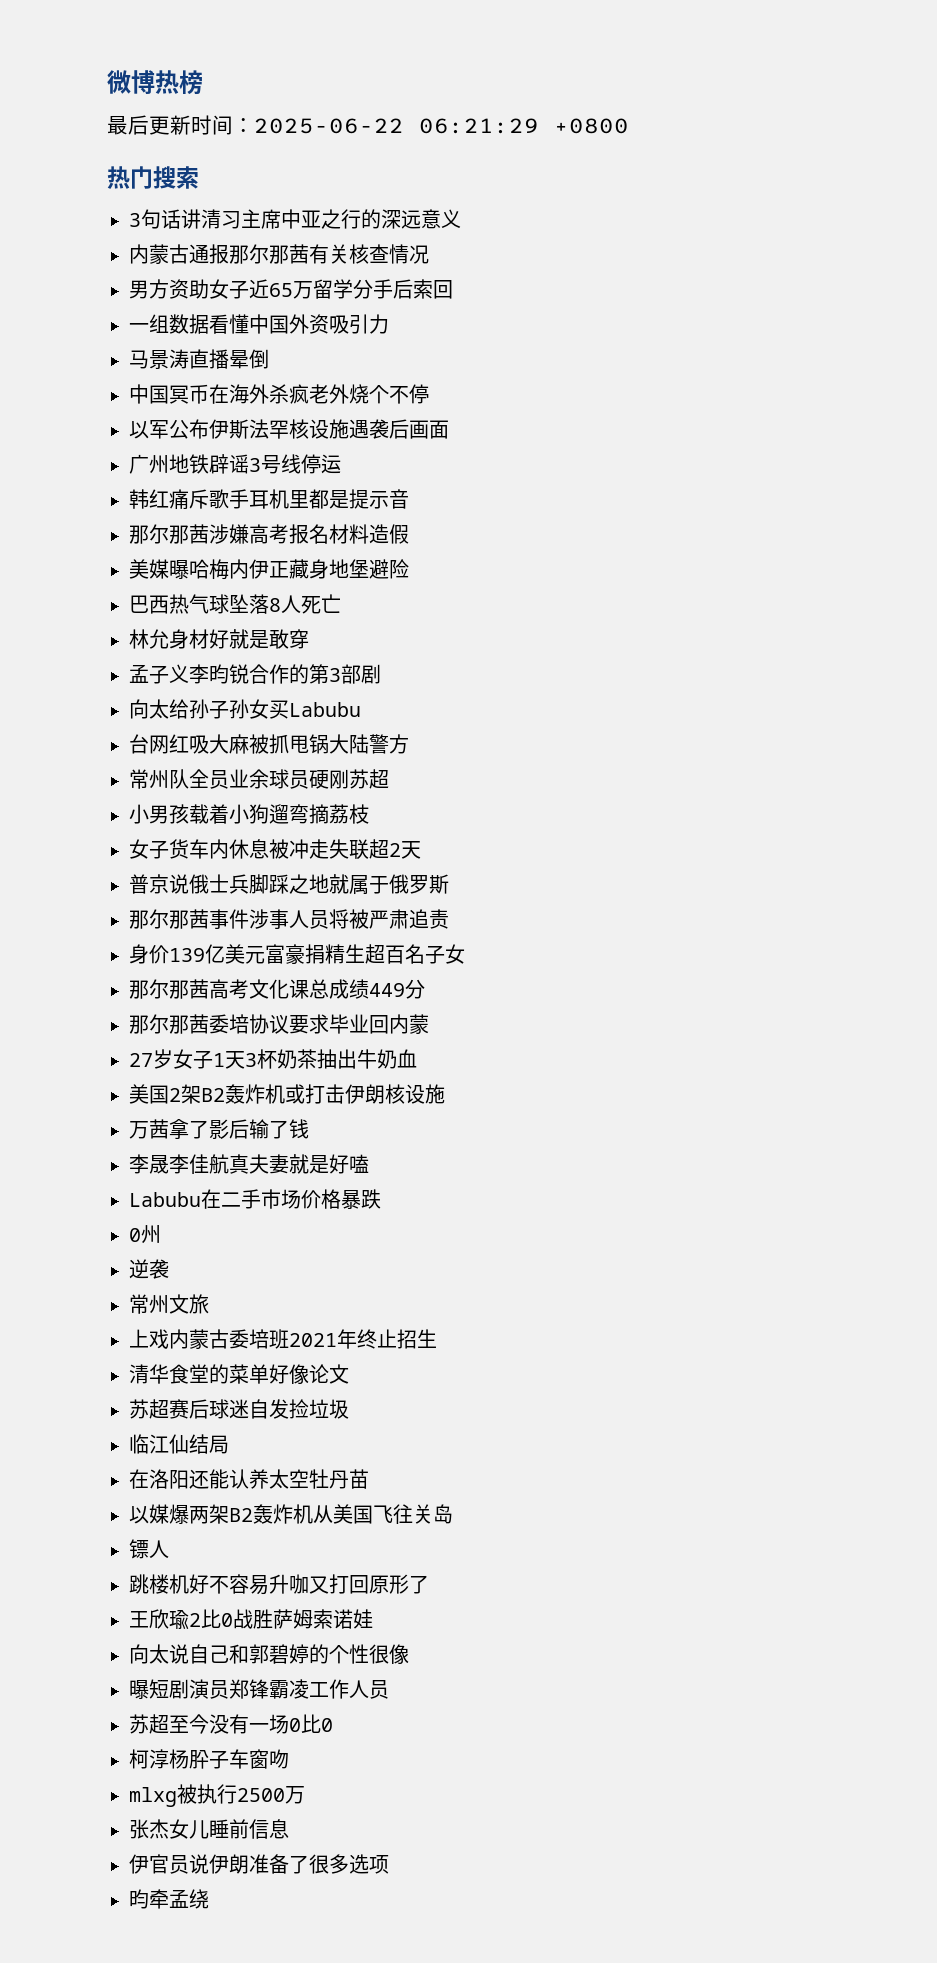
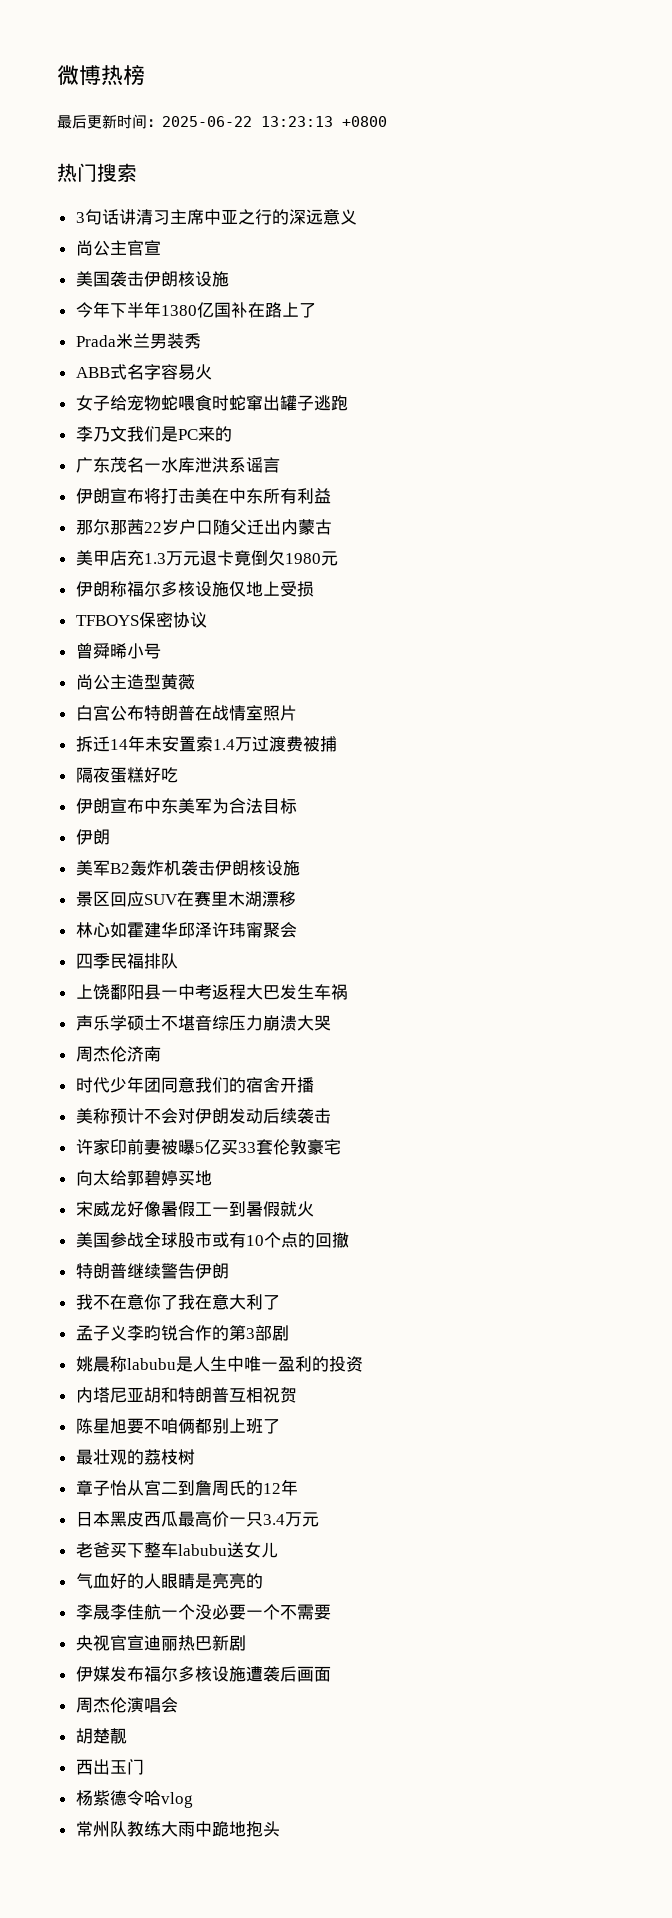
[419,118,539,134] 06:21:29 -> [261,116,333,127] 13:23:13
[129,244,429,264] [129,279,453,299] [129,314,389,334] [129,349,269,369] [129,384,429,404] [129,419,449,439] [129,454,341,474] [129,489,409,510] [129,524,409,544] [129,559,409,580] [129,594,341,614] [129,629,309,649] 内蒙古通报那尔那茜有关核查情况 // 男方资助女子近65万留学分手后索回 // 一组数据看懂中国外资吸引力 // 马景涛直播晕倒 // 中国冥币在海外杀疯老外烧个不停 // 以军公布伊斯法罕核设施遇袭后画面 // 广州地铁辟谣3号线停运 // 韩红痛斥歌手耳机里都是提示音 // 那尔那茜涉嫌高考报名材料造假 // 美媒曝哈梅内伊正藏身地堡避险 // 巴西热气球坠落8人死亡 // 林允身材好就是敢穿 -> [75,240,161,256] [75,271,229,287] [75,301,316,318] [75,333,201,349] [75,364,212,380] [75,395,348,411] [75,426,232,442] [75,457,280,473] [75,488,331,504] [75,519,332,535] [75,550,338,566] [75,581,314,597] [75,612,207,628] [75,643,161,659] [75,674,195,690] [75,705,297,721] [75,735,337,752] [75,767,178,783] [75,798,297,814] [75,829,110,845] [75,860,300,876] [75,891,296,907] [75,922,297,938] [75,953,178,969] [75,984,348,1000] [75,1015,331,1031] [75,1046,161,1062] [75,1076,314,1093] [75,1108,331,1124] [75,1139,341,1155] [75,1170,212,1186] [75,1201,314,1217] [75,1232,349,1248] [75,1263,229,1279] [75,1294,280,1310] 尚公主官宣 // 美国袭击伊朗核设施 // 今年下半年1380亿国补在路上了 // Prada米兰男装秀 // ABB式名字容易火 // 女子给宠物蛇喂食时蛇窜出罐子逃跑 // 李乃文我们是PC来的 // 广东茂名一水库泄洪系谣言 // 伊朗宣布将打击美在中东所有利益 // 那尔那茜22岁户口随父迁出内蒙古 // 美甲店充1.3万元退卡竟倒欠1980元 // 伊朗称福尔多核设施仅地上受损 // TFBOYS保密协议 // 曾舜晞小号 // 尚公主造型黄薇 // 白宫公布特朗普在战情室照片 // 拆迁14年未安置索1.4万过渡费被捕 // 隔夜蛋糕好吃 // 伊朗宣布中东美军为合法目标 // 伊朗 // 美军B2轰炸机袭击伊朗核设施 // 景区回应SUV在赛里木湖漂移 // 林心如霍建华邱泽许玮甯聚会 // 四季民福排队 // 上饶鄱阳县一中考返程大巴发生车祸 // 声乐学硕士不堪音综压力崩溃大哭 // 周杰伦济南 // 时代少年团同意我们的宿舍开播 // 美称预计不会对伊朗发动后续袭击 // 许家印前妻被曝5亿买33套伦敦豪宅 // 向太给郭碧婷买地 // 宋威龙好像暑假工一到暑假就火 // 美国参战全球股市或有10个点的回撤 // 特朗普继续警告伊朗 // 我不在意你了我在意大利了
[129,699,361,719] [129,734,409,754] [129,769,389,789] [129,804,369,824] [129,839,421,860] [129,874,449,895] [129,909,449,929] [129,944,465,964] [129,979,425,999] [129,1014,429,1034] [129,1049,417,1069] [129,1084,445,1104] [129,1119,309,1140] [129,1154,369,1174] [129,1189,381,1209] [129,1225,161,1244] [129,1259,169,1279] [129,1294,209,1314] [129,1329,437,1349] [129,1364,349,1384] [129,1399,349,1419] [129,1434,229,1454] [129,1469,369,1489] [129,1504,453,1525] [129,1539,169,1559] [129,1574,429,1595] [129,1609,373,1629] [129,1644,409,1664] [129,1679,389,1699] [129,1714,333,1734] [129,1749,289,1769] [129,1784,305,1807] [129,1819,289,1839] [129,1854,389,1874] [129,1889,209,1909] 向太给孙子孙女买Labubu // 台网红吸大麻被抓甩锅大陆警方 // 常州队全员业余球员硬刚苏超 // 小男孩载着小狗遛弯摘荔枝 // 女子货车内休息被冲走失联超2天 // 普京说俄士兵脚踩之地就属于俄罗斯 // 那尔那茜事件涉事人员将被严肃追责 // 身价139亿美元富豪捐精生超百名子女 // 那尔那茜高考文化课总成绩449分 // 那尔那茜委培协议要求毕业回内蒙 // 27岁女子1天3杯奶茶抽出牛奶血 // 美国2架B2轰炸机或打击伊朗核设施 // 万茜拿了影后输了钱 // 李晟李佳航真夫妻就是好嗑 // Labubu在二手市场价格暴跌 // 0州 // 逆袭 // 常州文旅 // 上戏内蒙古委培班2021年终止招生 // 清华食堂的菜单好像论文 // 苏超赛后球迷自发捡垃圾 // 临江仙结局 // 在洛阳还能认养太空牡丹苗 // 以媒爆两架B2轰炸机从美国飞往关岛 // 镖人 // 跳楼机好不容易升咖又打回原形了 // 王欣瑜2比0战胜萨姆索诺娃 // 向太说自己和郭碧婷的个性很像 // 曝短剧演员郑锋霸凌工作人员 // 苏超至今没有一场0比0 // 柯淳杨肸子车窗吻 // mlxg被执行2500万 // 张杰女儿睡前信息 // 伊官员说伊朗准备了很多选项 // 昀牵孟绕 -> [75,1356,363,1372] [75,1387,297,1403] [75,1418,280,1434] [75,1449,195,1465] [75,1479,298,1496] [75,1511,319,1527] [75,1542,278,1558] [75,1573,263,1589] [75,1604,331,1620] [75,1635,246,1651] [75,1666,331,1682] [75,1697,178,1713] [75,1728,127,1744] [75,1759,144,1775] [75,1790,193,1808] [75,1821,280,1837] 姚晨称labubu是人生中唯一盈利的投资 // 内塔尼亚胡和特朗普互相祝贺 // 陈星旭要不咱俩都别上班了 // 最壮观的荔枝树 // 章子怡从宫二到詹周氏的12年 // 日本黑皮西瓜最高价一只3.4万元 // 老爸买下整车labubu送女儿 // 气血好的人眼睛是亮亮的 // 李晟李佳航一个没必要一个不需要 // 央视官宣迪丽热巴新剧 // 伊媒发布福尔多核设施遭袭后画面 // 周杰伦演唱会 // 胡楚靓 // 西出玉门 // 杨紫德令哈vlog // 常州队教练大雨中跪地抱头

